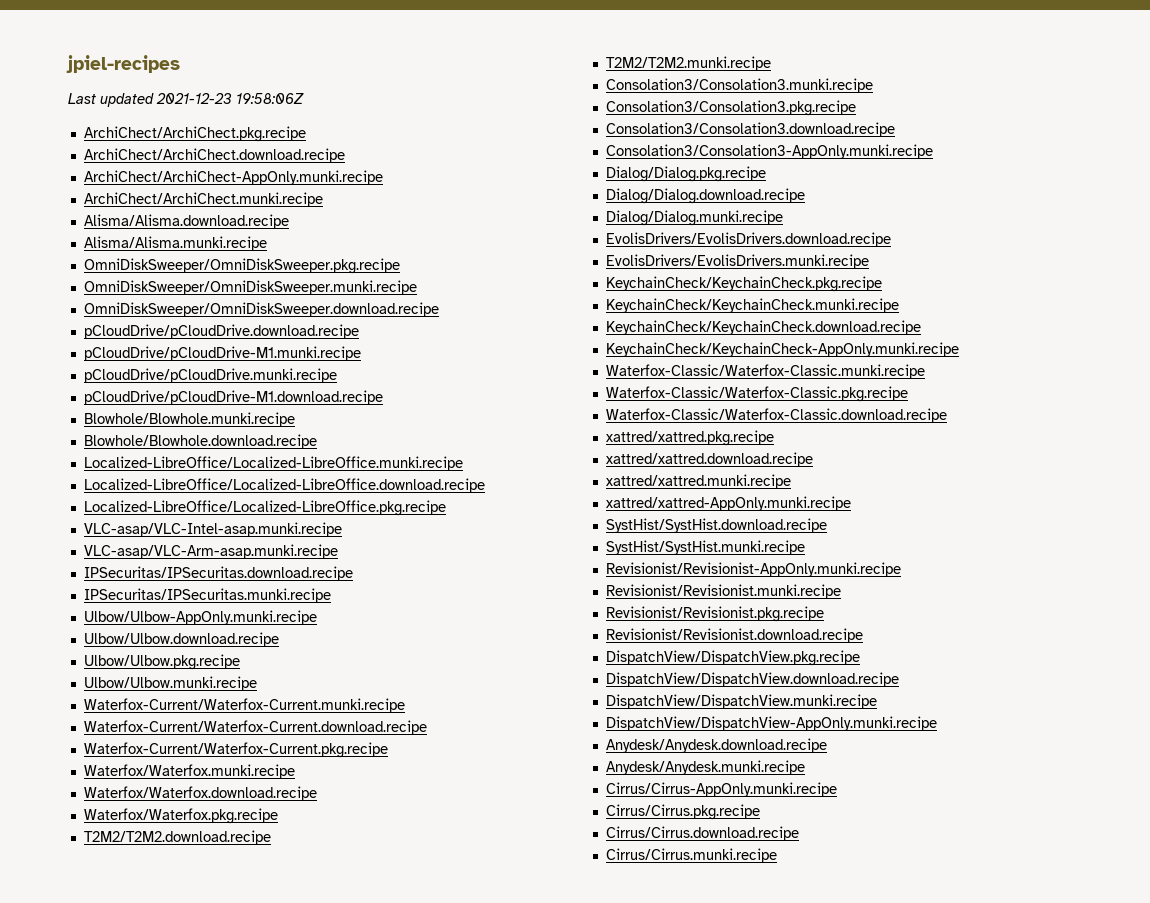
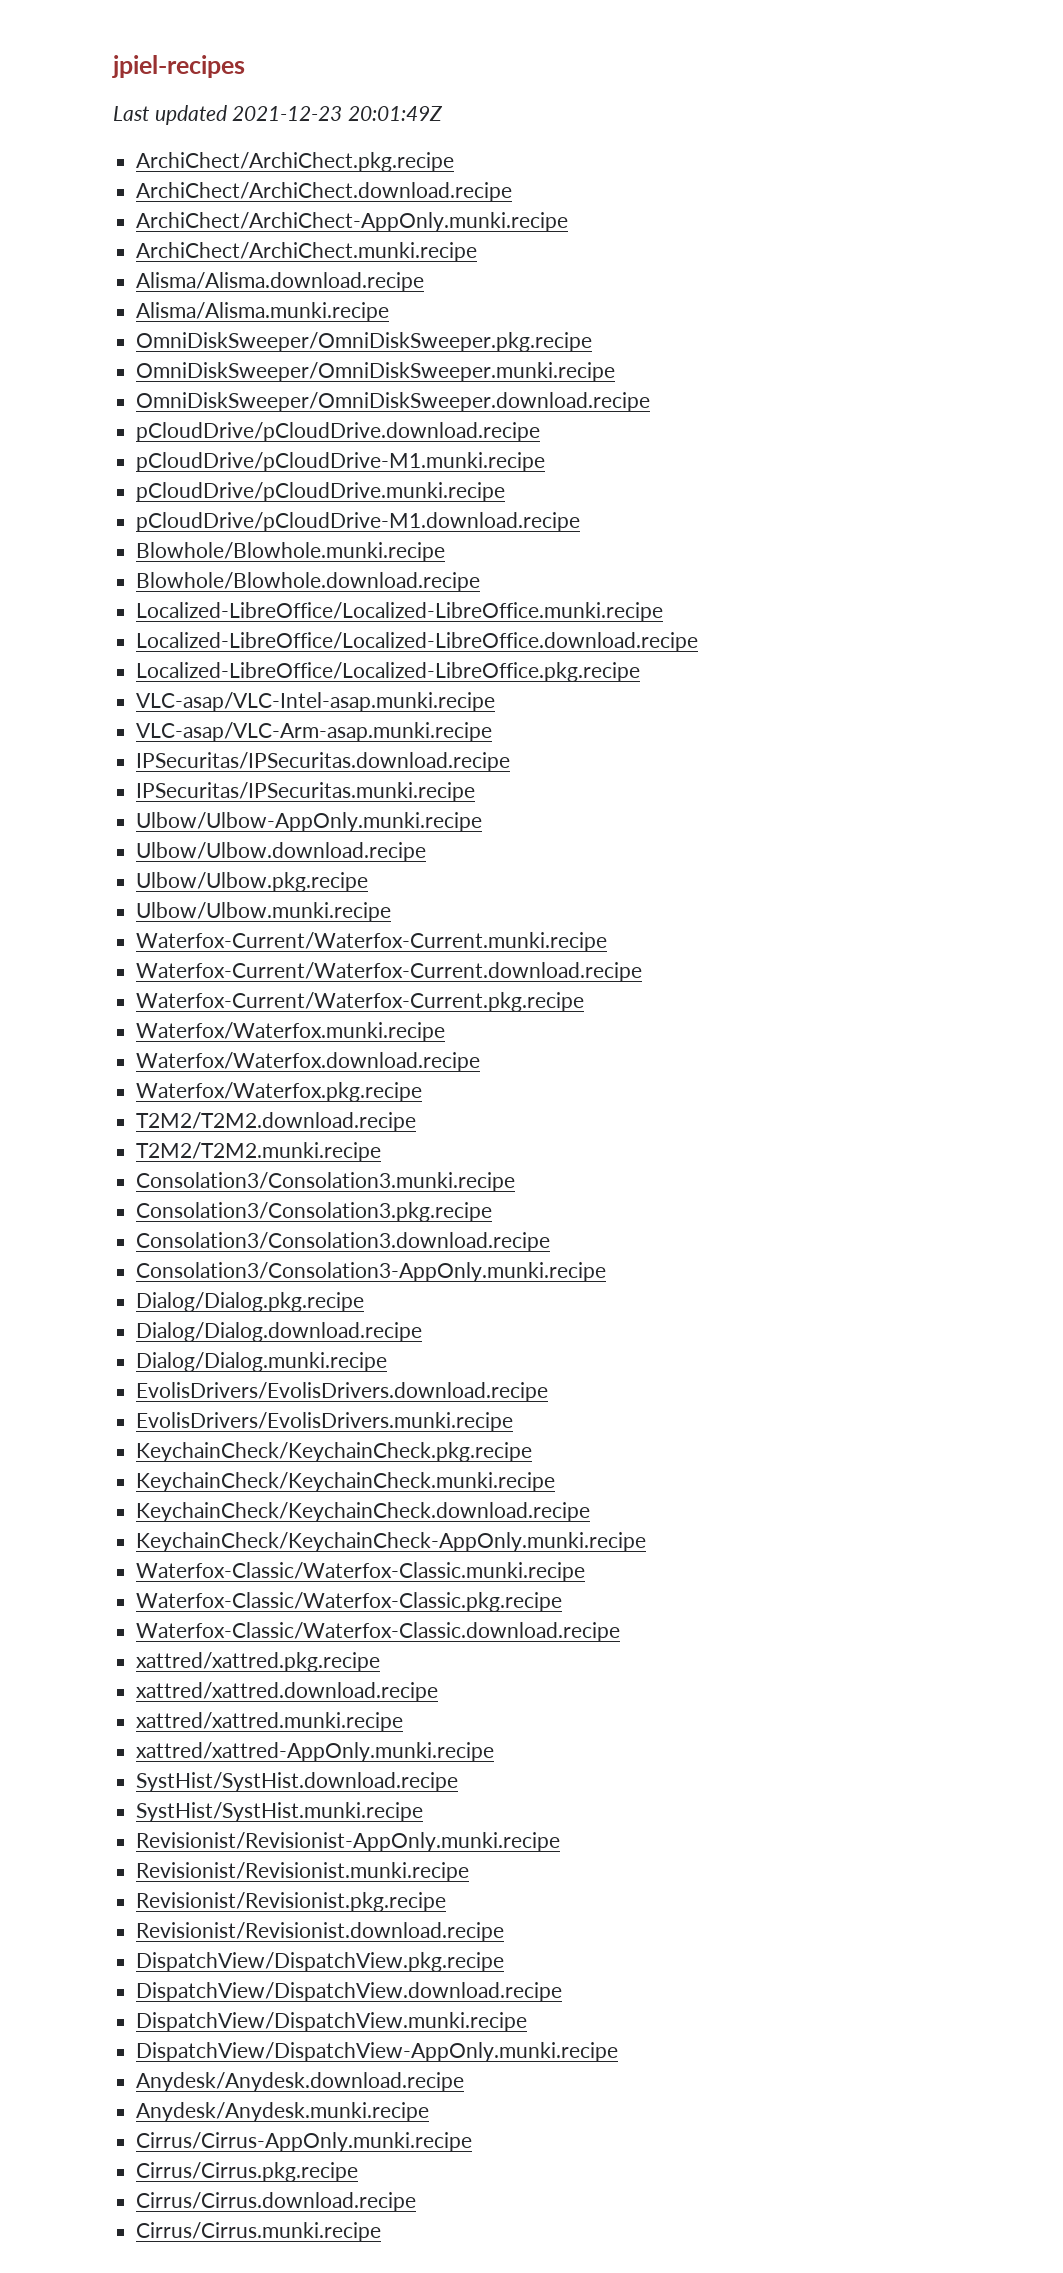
[236,93,304,104] 19:58:06Z -> [348,106,444,121] 20:01:49Z

